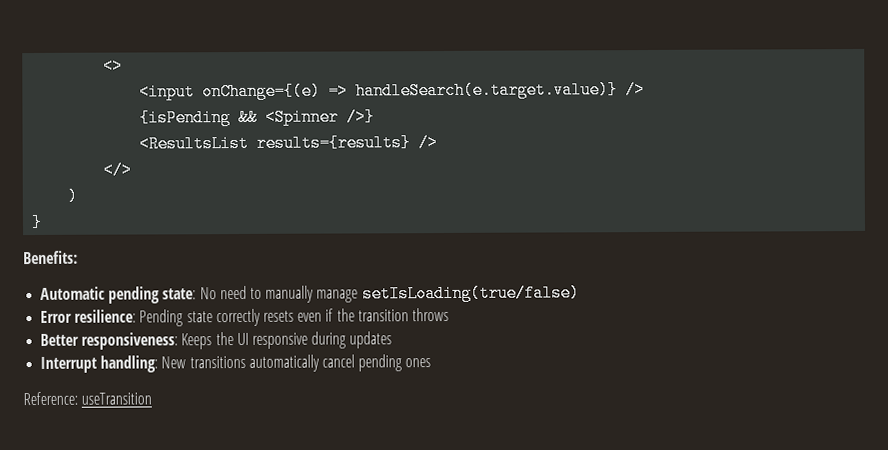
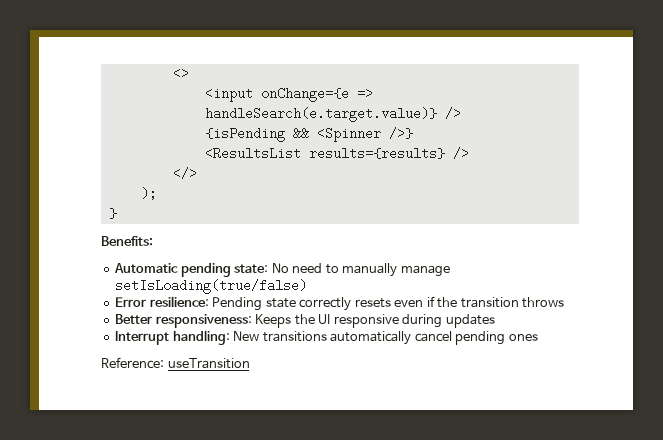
[202,82,322,101] onChange={(e) -> [260,87,349,102] onChange={e
[67,187,79,205] ) -> [140,187,157,200] );

